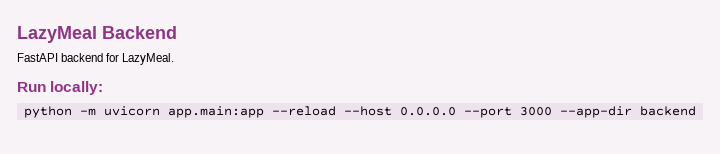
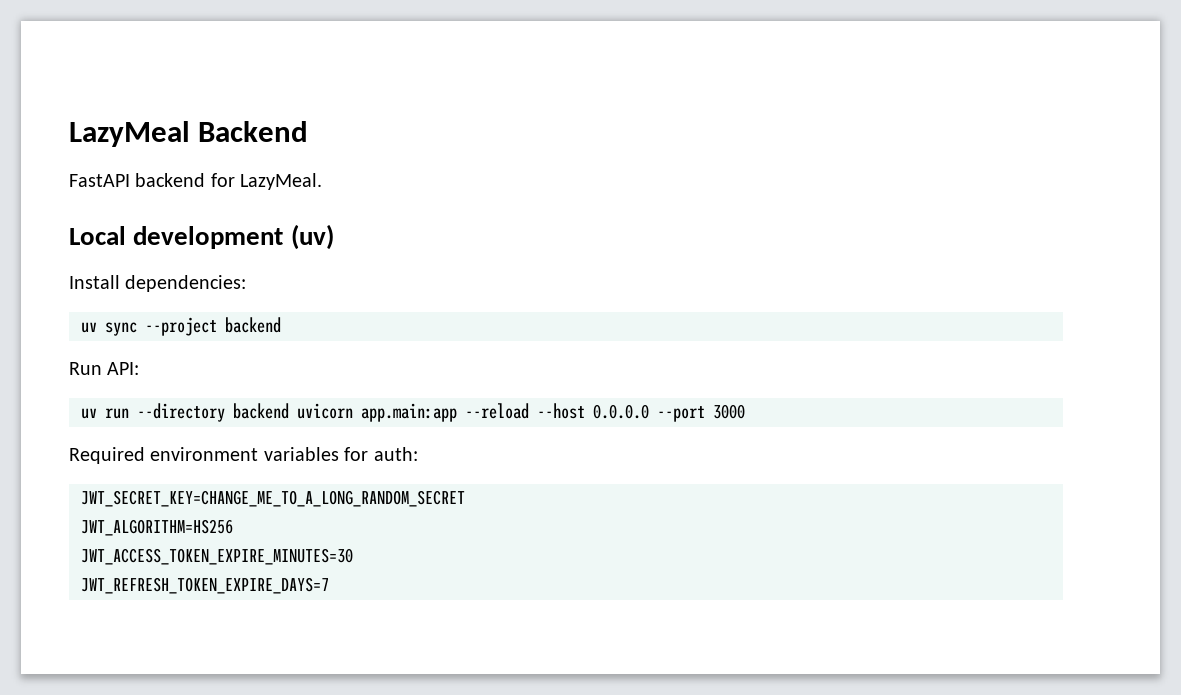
[17,81,104,95] [23,106,96,118] Run locally: // python -m -> [69,224,334,250] [69,275,247,292] [81,317,281,336] [69,362,140,375] [81,403,289,422] Local development (uv) // Install dependencies: // uv sync --project backend // Run API: // uv run --directory backend
[559,106,696,118] --app-dir backend -> [69,447,418,464] [81,490,465,507] [81,519,233,536] [81,548,353,565] [81,577,329,594] // Required environment variables for auth: // JWT_SECRET_KEY=CHANGE_ME_TO_A_LONG_RANDOM_SECRET // JWT_ALGORITHM=HS256 // JWT_ACCESS_TOKEN_EXPIRE_MINUTES=30 // JWT_REFRESH_TOKEN_EXPIRE_DAYS=7

